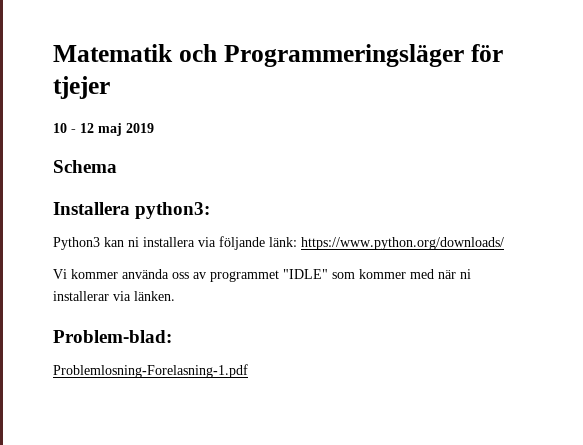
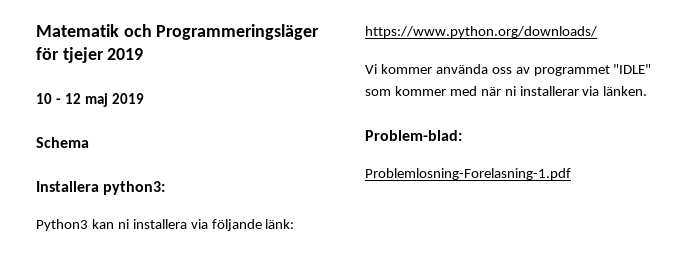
(110, 87) none -> [107,48,144,60] 2019

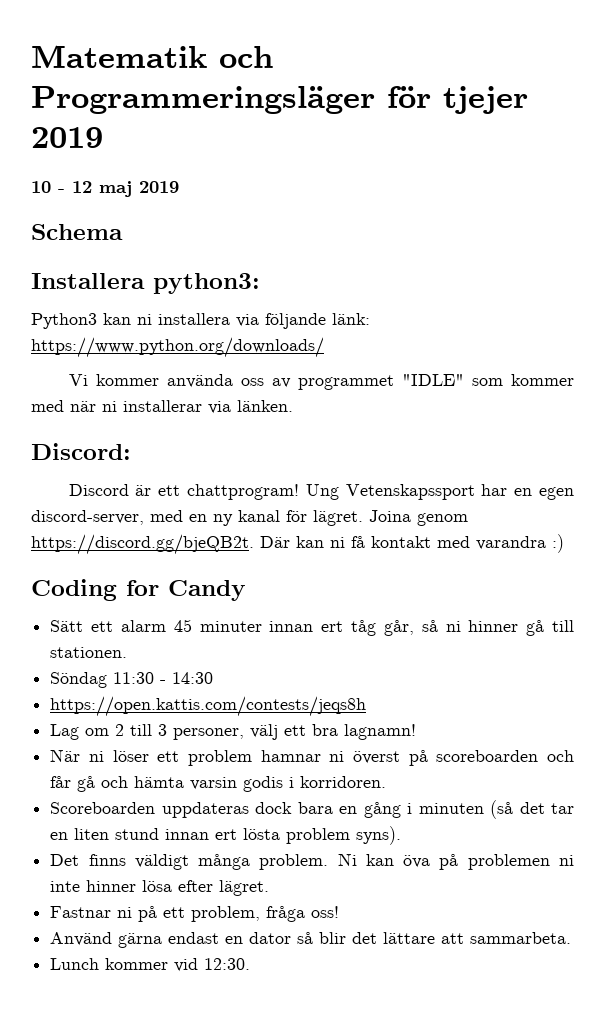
[365,130,462,141] [365,168,571,180] Problem-blad: // Problemlosning-Forelasning-1.pdf -> [31,443,131,460] [68,484,574,500] [31,510,468,526] [31,534,564,555] [31,579,246,601] [50,619,575,636] [50,647,128,658] [50,672,214,688] [50,696,367,717] [50,724,417,740] [50,749,574,766] [50,776,387,792] [50,800,575,819] [50,826,402,845] [50,853,574,870] [50,880,270,896] [50,906,340,922] [50,932,572,948] [50,958,251,972] Discord: // Discord är ett chattprogram! Ung Vetenskapssport har en egen discord-server, med en ny kanal för lägret. Joina genom https://discord.gg/bjeQB2t. Där kan ni få kontakt med varandra :) // Coding for Candy // Sätt ett alarm 45 minuter innan ert tåg går, så ni hinner gå till stationen. // Söndag 11:30 - 14:30 // https://open.kattis.com/contests/jeqs8h // Lag om 2 till 3 personer, välj ett bra lagnamn! // När ni löser ett problem hamnar ni överst på scoreboarden och får gå och hämta varsin godis i korridoren. // Scoreboarden uppdateras dock bara en gång i minuten (så det tar en liten stund innan ert lösta problem syns). // Det finns väldigt många problem. Ni kan öva på problemen ni inte hinner lösa efter lägret. // Fastnar ni på ett problem, fråga oss! // Använd gärna endast en dator så blir det lättare att sammarbeta. // Lunch kommer vid 12:30.

